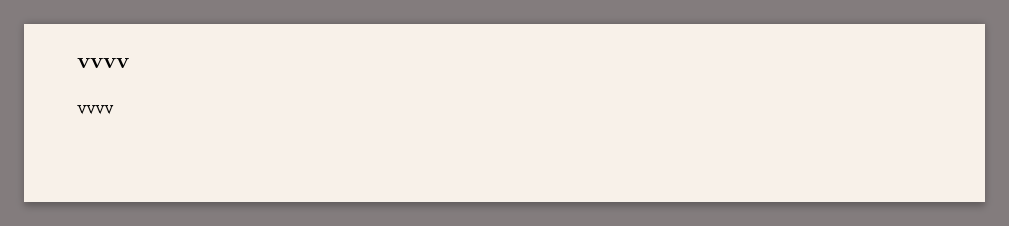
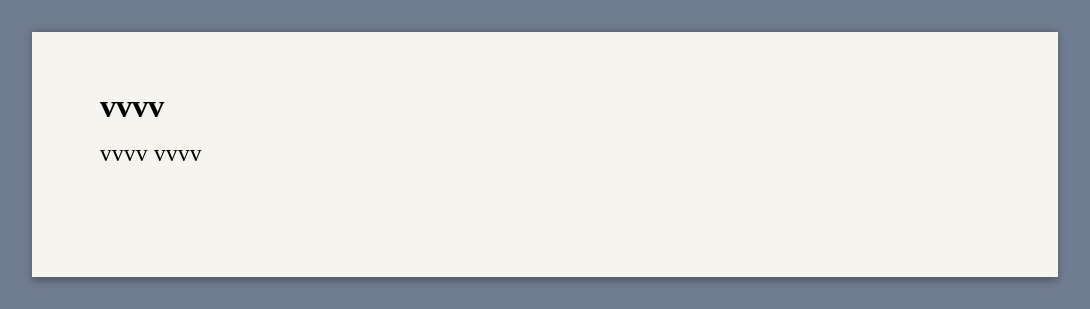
(114, 110) none -> [154,150,203,161] vvvv

